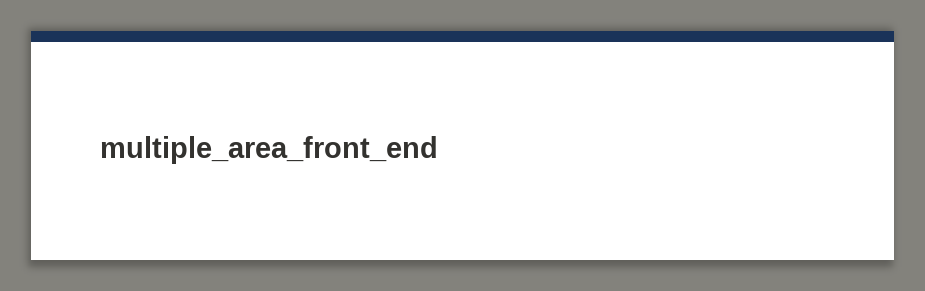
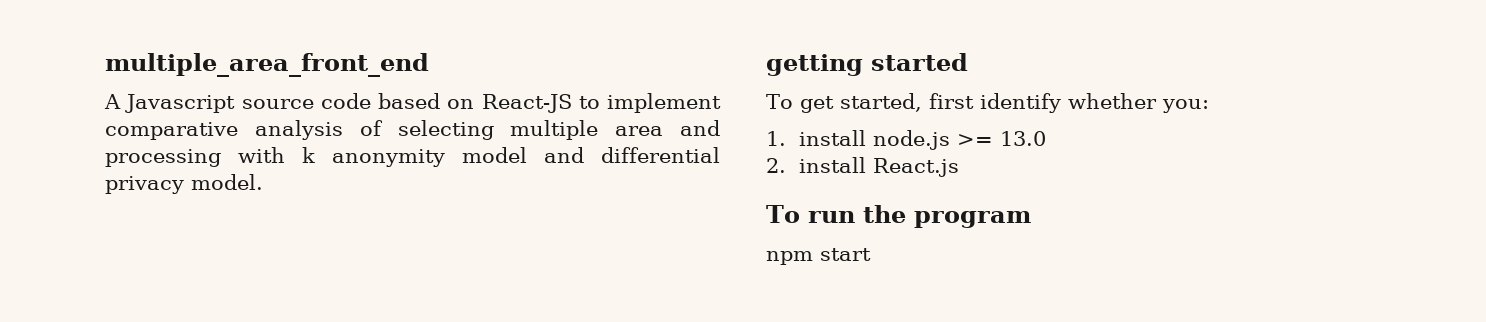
(438, 150) none -> [104,93,721,113] [105,120,720,140] [105,147,720,167] [105,174,263,194] [766,53,968,76] [766,93,1209,113] [766,130,1046,150] [766,157,959,177] [766,205,1031,228] [766,248,871,265] // A Javascript source code based on React-JS to implement comparative analysis of selecting multiple area and processing with k anonymity model and differential privacy model. // getting started // To get started, first identify whether you: // 1. install node.js >= 13.0 // 2. install React.js // To run the program // npm start

